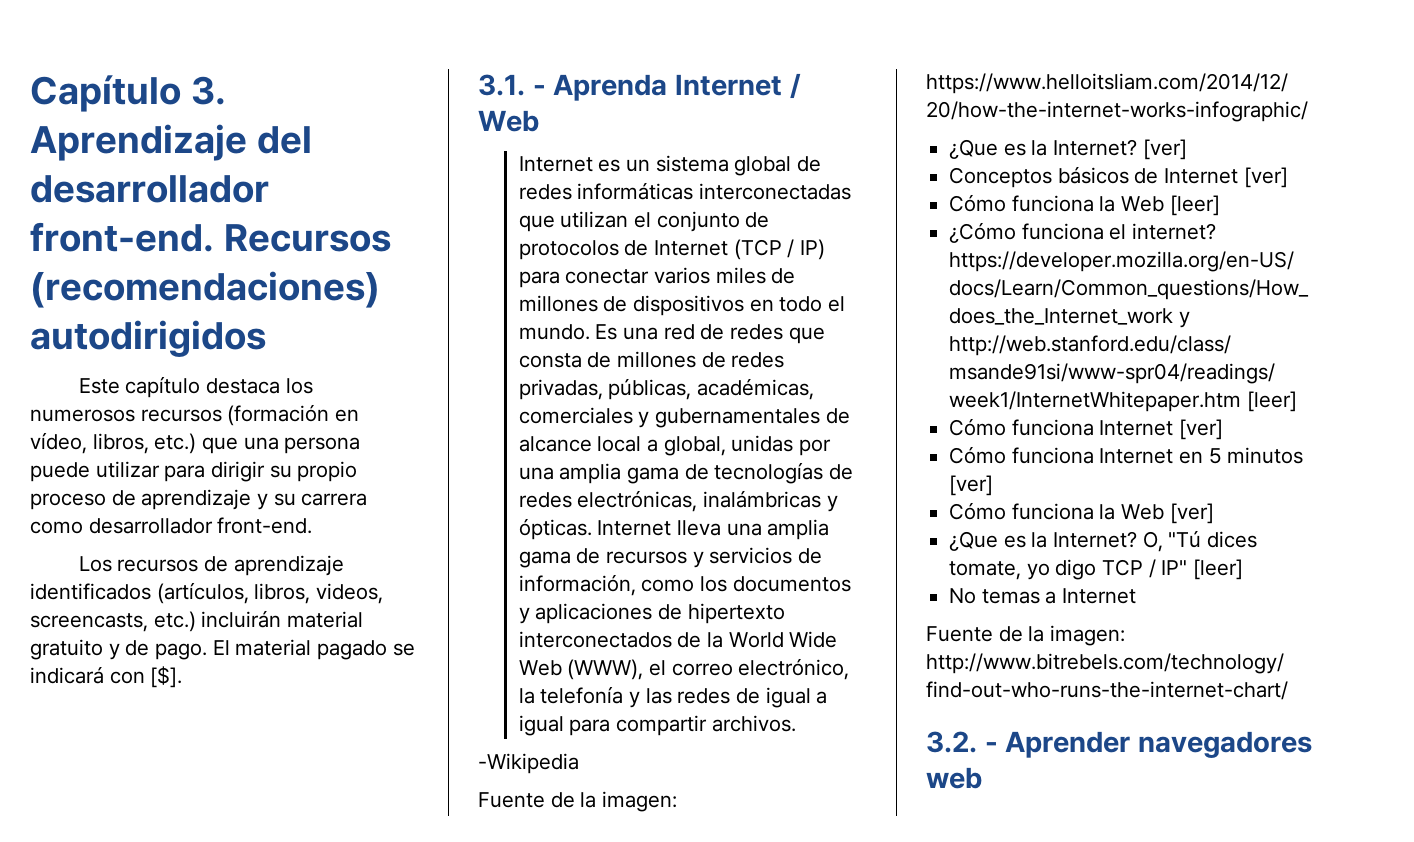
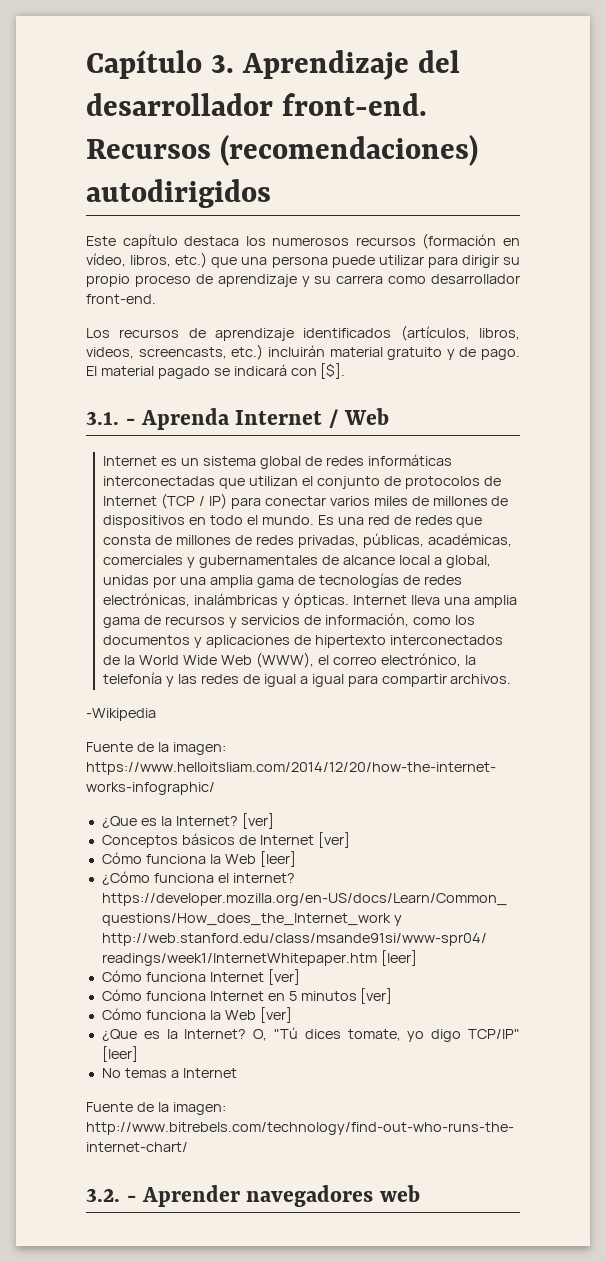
[1102,559,1188,578] TCP / IP" -> [468,1029,520,1039] TCP/IP"

